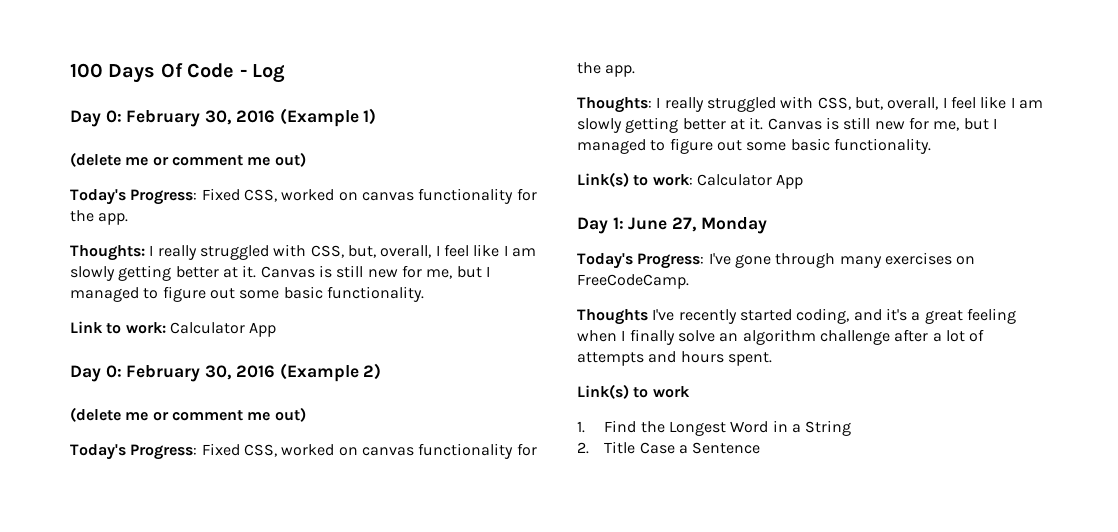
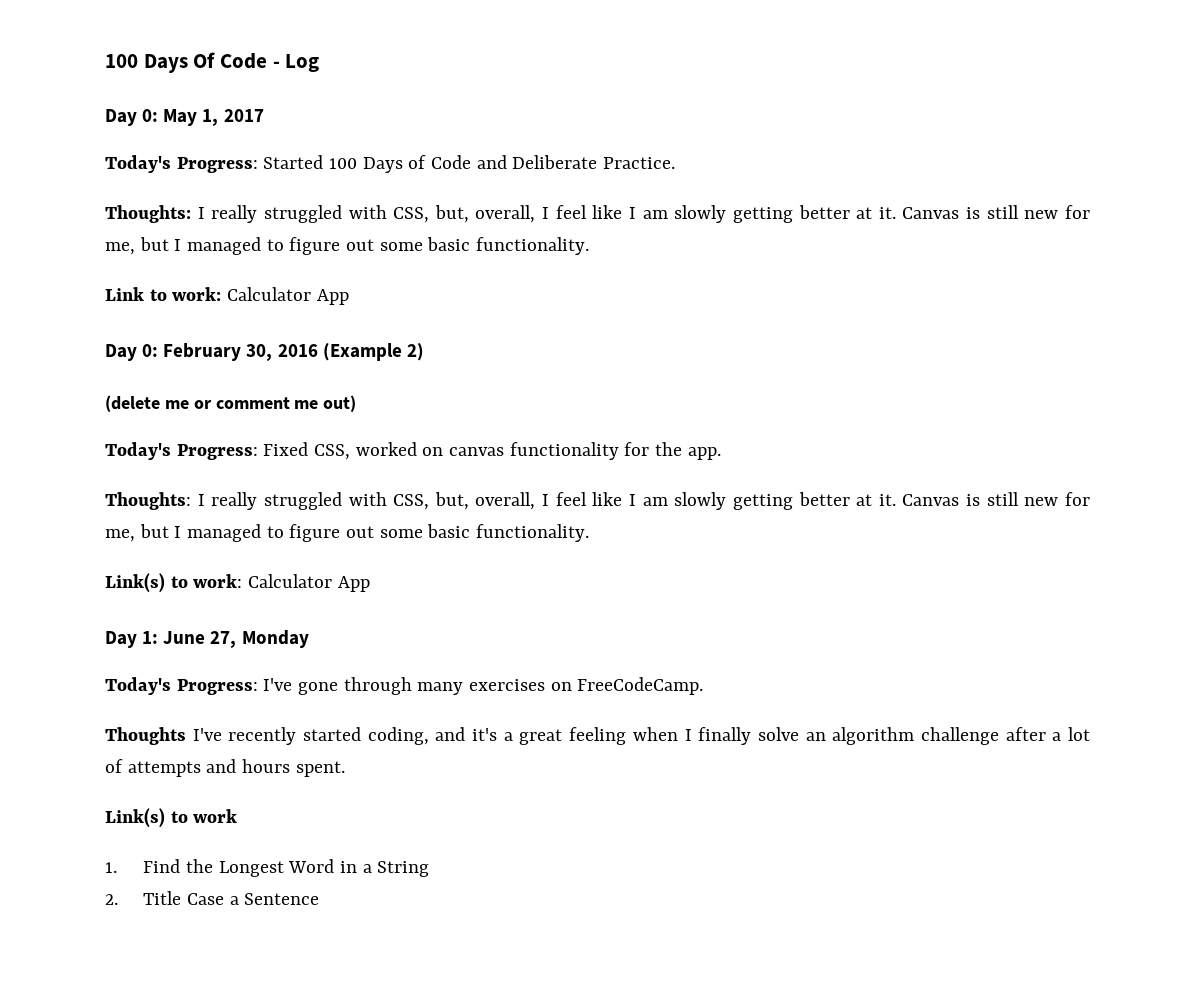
[126,108,377,127] [70,152,306,167] [70,188,537,205] [70,210,129,225] February 30, 2016 (Example 1) // (delete me or comment me out) // Today's Progress: Fixed CSS, worked on canvas functionality for the app. -> [163,109,264,126] [105,155,676,173] May 1, 2017 // Today's Progress: Started 100 Days of Code and Deliberate Practice.

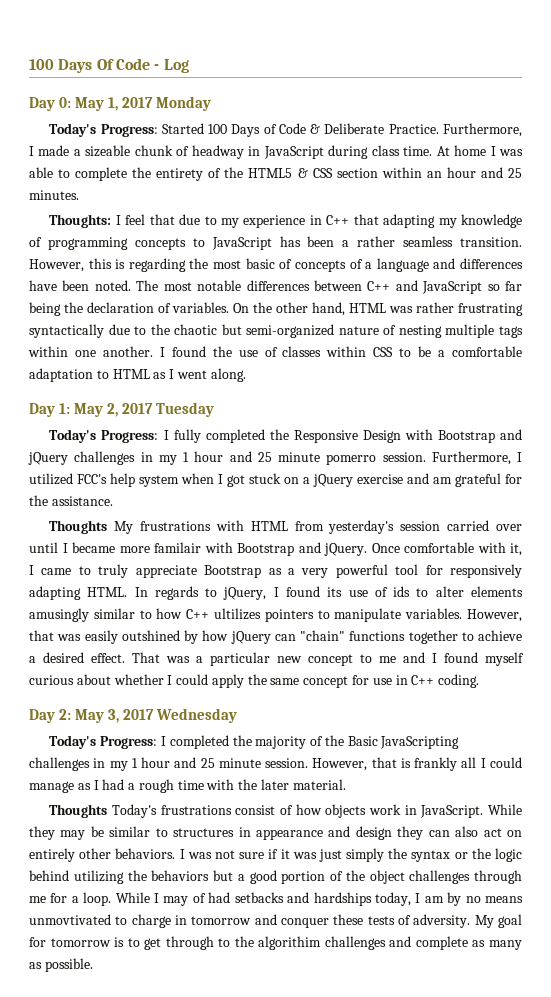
(264, 115) none -> [155,96,211,111] Monday
[476,155,507,169] and -> [310,124,321,134] &
[105,205,1090,223] [105,237,590,255] [105,287,349,305] [105,343,424,361] [105,395,357,412] [105,442,721,460] [105,492,1090,510] [105,524,590,542] [105,573,370,593] [105,630,309,648] [105,677,704,695] [105,727,1091,745] [105,759,345,777] [105,808,238,828] [105,859,430,877] [105,891,320,905] // Thoughts: I really struggled with CSS, but, overall, I feel like I am slowly getting better at it. Canvas is still new for me, but I managed to figure out some basic functionality. // Link to work: Calculator App // Day 0: February 30, 2016 (Example 2) // (delete me or comment me out) // Today's Progress: Fixed CSS, worked on canvas functionality for the app. // Thoughts: I really struggled with CSS, but, overall, I feel like I am slowly getting better at it. Canvas is still new for me, but I managed to figure out some basic functionality. // Link(s) to work: Calculator App // Day 1: June 27, Monday // Today's Progress: I've gone through many exercises on FreeCodeCamp. // Thoughts I've recently started coding, and it's a great feeling when I finally solve an algorithm challenge after a lot of attempts and hours spent. // Link(s) to work // 1. Find the Longest Word in a String // 2. Title Case a Sentence -> [442,123,522,137] [29,145,523,159] [29,167,522,181] [29,190,79,200] [49,214,523,228] [29,236,522,250] [29,258,524,272] [29,280,523,294] [29,302,523,316] [29,324,523,338] [28,346,522,357] [29,368,246,382] [29,402,214,417] [49,429,522,443] [28,451,522,465] [29,473,522,487] [29,495,113,506] [49,520,522,534] [29,542,522,556] [29,564,523,578] [29,586,523,600] [29,608,522,622] [29,630,522,644] [29,652,524,666] [29,674,480,688] [29,708,237,723] [49,735,460,749] [29,757,522,771] [29,779,346,793] [49,804,523,818] [29,826,523,840] [29,848,522,862] [29,870,522,884] [29,892,524,906] [29,914,522,928] [29,936,523,950] [29,958,93,972] Furthermore, I made a sizeable chunk of headway in JavaScript during class time. At home I was able to complete the entirety of the HTML5 & CSS section within an hour and 25 minutes. // Thoughts: I feel that due to my experience in C++ that adapting my knowledge of programming concepts to JavaScript has been a rather seamless transition. However, this is regarding the most basic of concepts of a language and differences have been noted. The most notable differences between C++ and JavaScript so far being the declaration of variables. On the other hand, HTML was rather frustrating syntactically due to the chaotic but semi-organized nature of nesting multiple tags within one another. I found the use of classes within CSS to be a comfortable adaptation to HTML as I went along. // Day 1: May 2, 2017 Tuesday // Today's Progress: I fully completed the Responsive Design with Bootstrap and jQuery challenges in my 1 hour and 25 minute pomerro session. Furthermore, I utilized FCC's help system when I got stuck on a jQuery exercise and am grateful for the assistance. // Thoughts My frustrations with HTML from yesterday's session carried over until I became more familair with Bootstrap and jQuery. Once comfortable with it, I came to truly appreciate Bootstrap as a very powerful tool for responsively adapting HTML. In regards to jQuery, I found its use of ids to alter elements amusingly similar to how C++ ultilizes pointers to manipulate variables. However, that was easily outshined by how jQuery can "chain" functions together to achieve a desired effect. That was a particular new concept to me and I found myself curious about whether I could apply the same concept for use in C++ coding. // Day 2: May 3, 2017 Wednesday // Today's Progress: I completed the majority of the Basic JavaScripting challenges in my 1 hour and 25 minute session. However, that is frankly all I could manage as I had a rough time with the later material. // Thoughts Today's frustrations consist of how objects work in JavaScript. While they may be similar to structures in appearance and design they can also act on entirely other behaviors. I was not sure if it was just simply the syntax or the logic behind utilizing the behaviors but a good portion of the object challenges through me for a loop. While I may of had setbacks and hardships today, I am by no means unmovtivated to charge in tomorrow and conquer these tests of adversity. My goal for tomorrow is to get through to the algorithim challenges and complete as many as possible.

